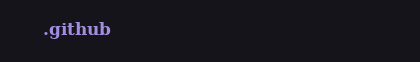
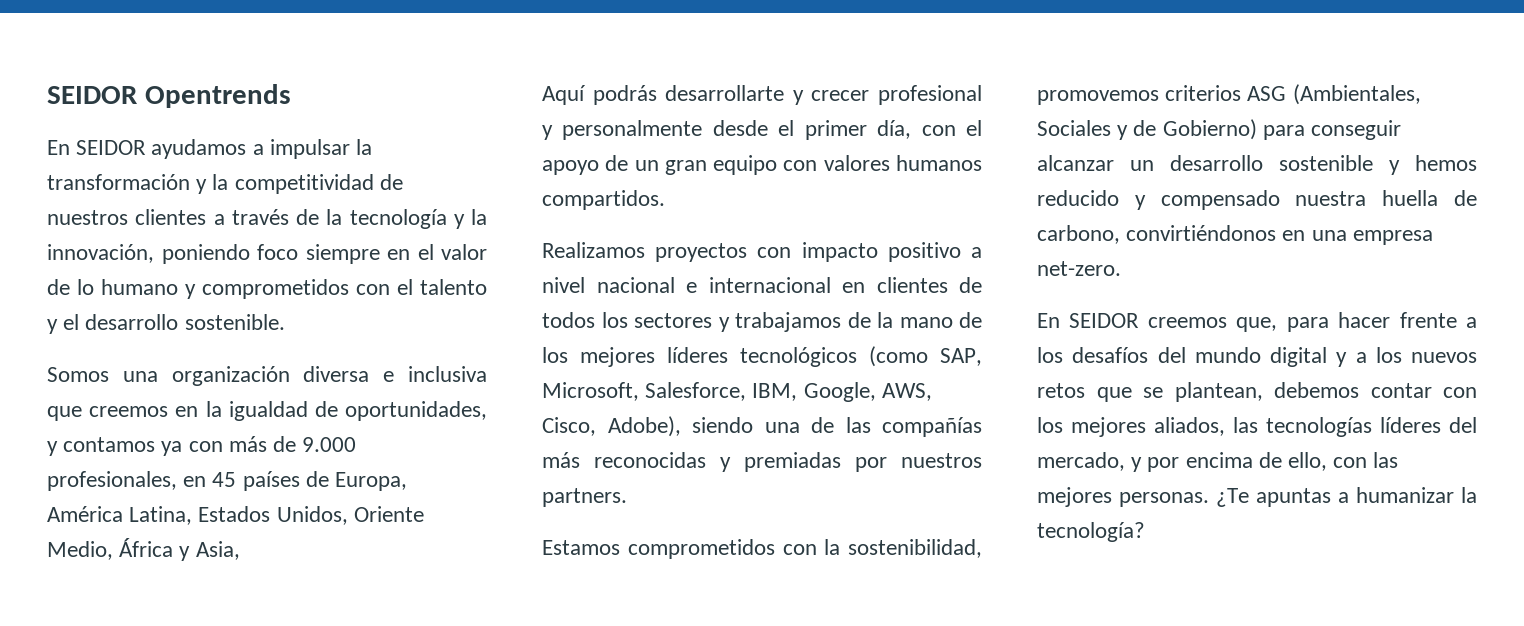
[43,22,111,39] .github -> [47,84,291,108] [47,139,373,159] [47,174,403,194] [47,209,487,229] [47,244,487,264] [47,279,487,299] [47,314,285,334] [47,366,487,386] [47,401,487,421] [47,436,357,456] [47,471,408,491] [47,506,424,525] [47,538,240,561] [542,85,982,105] [542,120,982,140] [542,155,982,175] [542,190,665,210] [542,242,982,262] [542,277,982,293] [542,312,982,332] [542,346,982,367] [542,382,932,402] [542,416,982,437] [542,452,982,472] [542,488,627,507] [542,539,982,559] [1037,84,1421,105] [1037,119,1402,140] [1037,155,1477,175] [1037,190,1477,210] [1037,225,1433,245] [1037,261,1121,276] [1037,312,1477,332] [1037,347,1477,367] [1037,382,1477,402] [1037,417,1477,437] [1037,452,1399,472] [1037,487,1477,507] [1037,522,1145,542] SEIDOR Opentrends // En SEIDOR ayudamos a impulsar la transformación y la competitividad de nuestros clientes a través de la tecnología y la innovación, poniendo foco siempre en el valor de lo humano y comprometidos con el talento y el desarrollo sostenible. // Somos una organización diversa e inclusiva que creemos en la igualdad de oportunidades, y contamos ya con más de 9.000 profesionales, en 45 países de Europa, América Latina, Estados Unidos, Oriente Medio, África y Asia, // Aquí podrás desarrollarte y crecer profesional y personalmente desde el primer día, con el apoyo de un gran equipo con valores humanos compartidos. // Realizamos proyectos con impacto positivo a nivel nacional e internacional en clientes de todos los sectores y trabajamos de la mano de los mejores líderes tecnológicos (como SAP, Microsoft, Salesforce, IBM, Google, AWS, Cisco, Adobe), siendo una de las compañías más reconocidas y premiadas por nuestros partners. // Estamos comprometidos con la sostenibilidad, promovemos criterios ASG (Ambientales, Sociales y de Gobierno) para conseguir alcanzar un desarrollo sostenible y hemos reducido y compensado nuestra huella de carbono, convirtiéndonos en una empresa net-zero. // En SEIDOR creemos que, para hacer frente a los desafíos del mundo digital y a los nuevos retos que se plantean, debemos contar con los mejores aliados, las tecnologías líderes del mercado, y por encima de ello, con las mejores personas. ¿Te apuntas a humanizar la tecnología?

